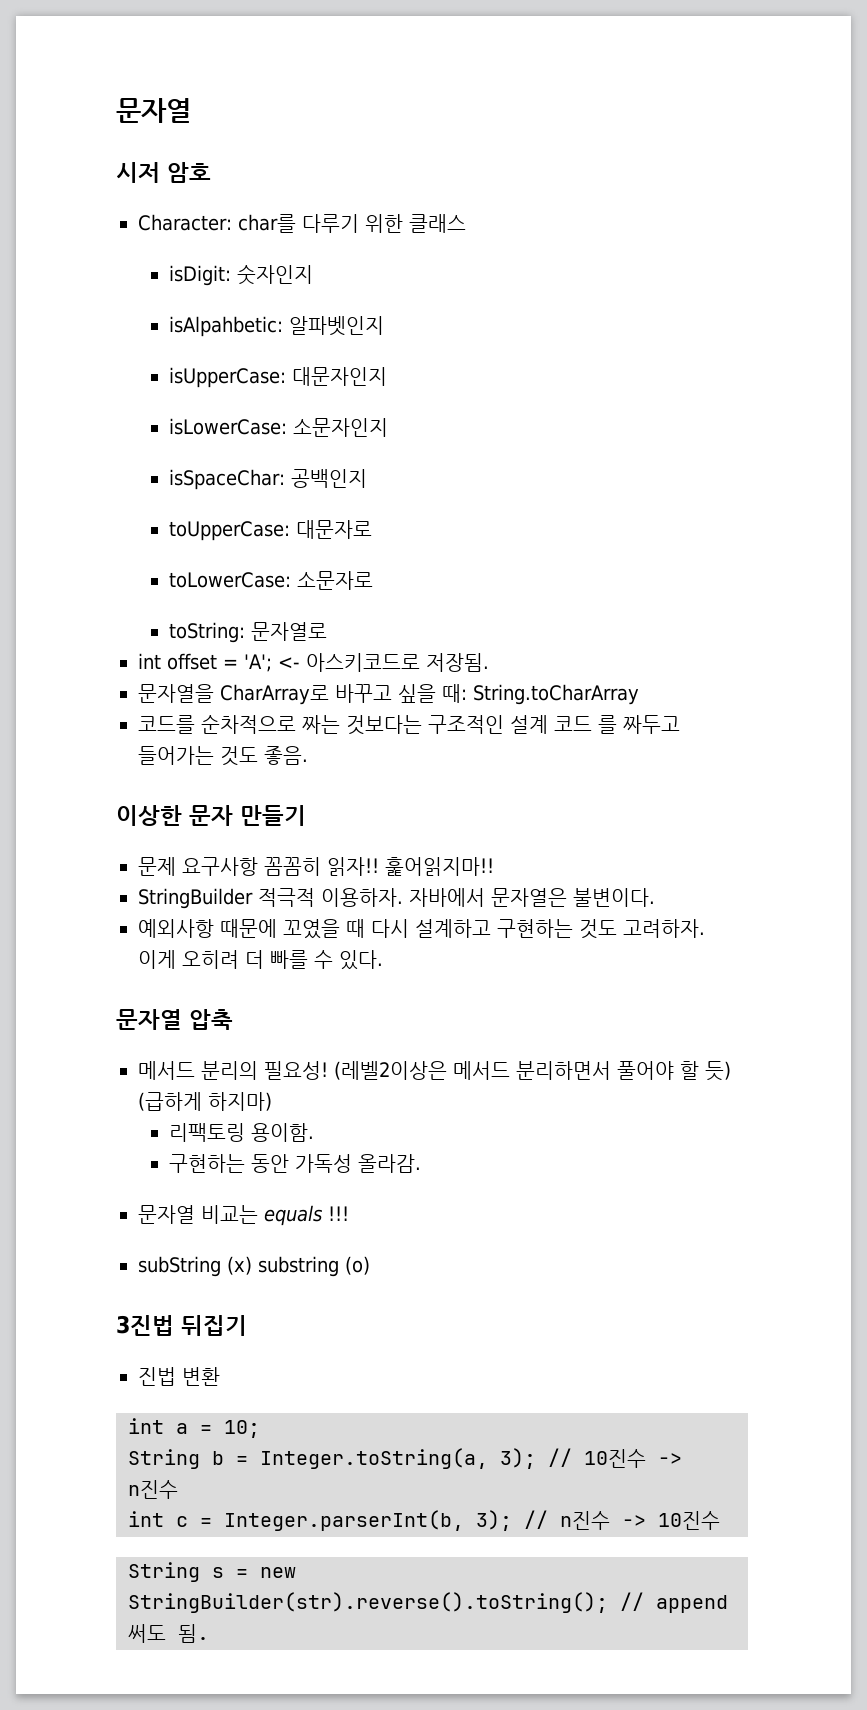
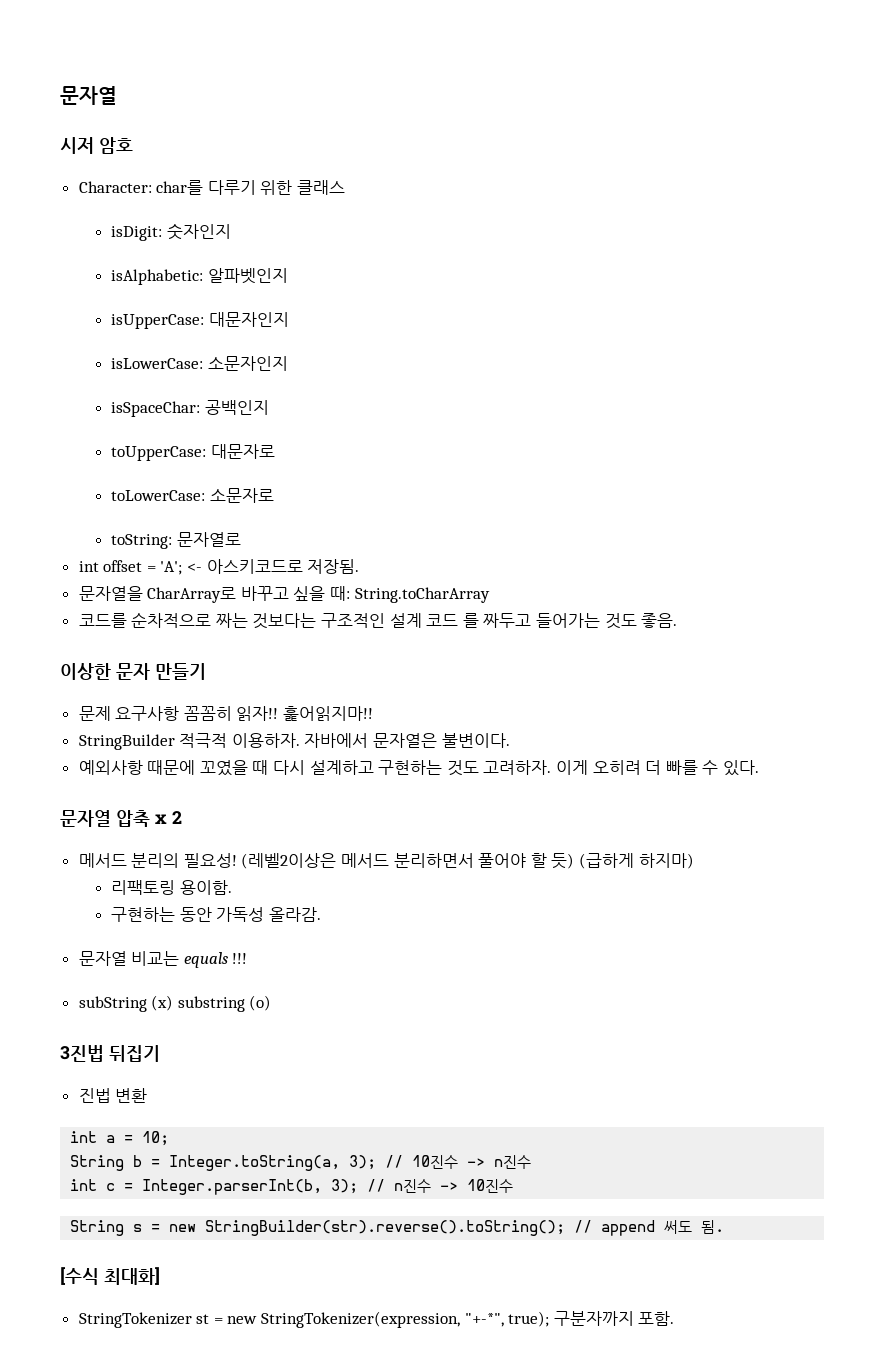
[168,316,283,337] isAlpahbetic: -> [110,269,203,285] isAlphabetic:
(233, 1019) none -> [154,811,182,824] x 2
(209, 1633) none -> [60,1267,160,1285] [78,1311,675,1328] // [수식 최대화] // StringTokenizer st = new StringTokenizer(expression, "+-*", true); 구분자까지 포함.

